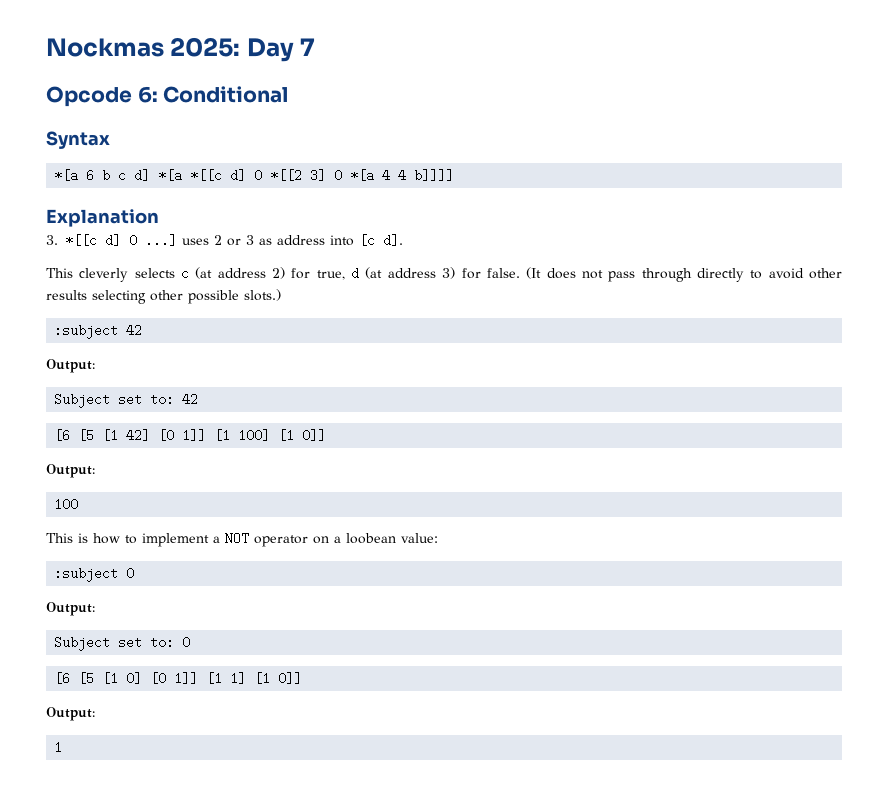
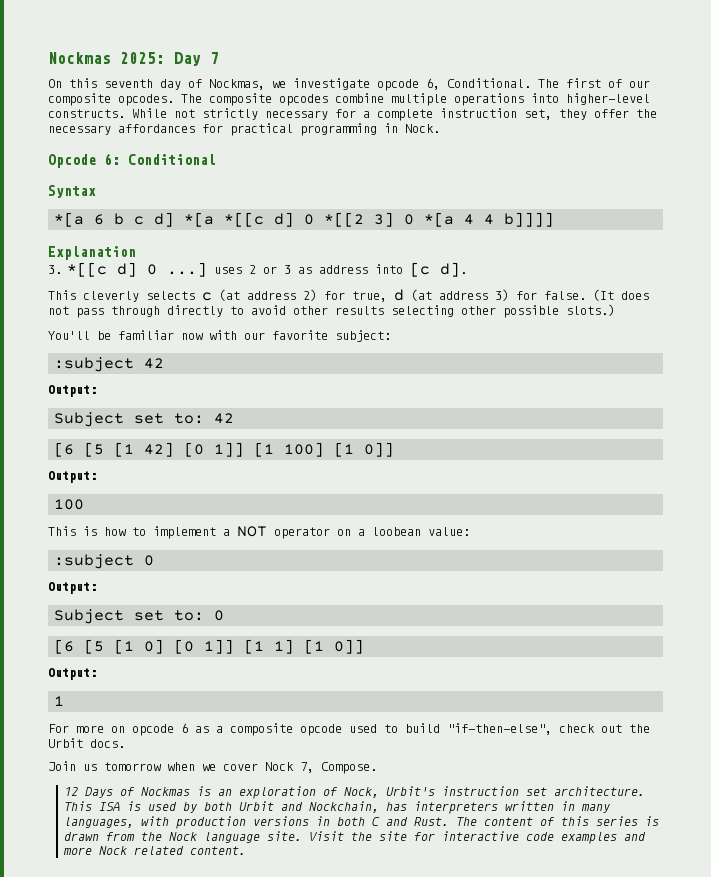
(316, 47) none -> [48,78,650,91] [48,93,650,106] [48,108,657,121] [48,123,440,136] // On this seventh day of Nockmas, we investigate opcode 6, Conditional. The first of our composite opcodes. The composite opcodes combine multiple operations into higher-level constructs. While not strictly necessary for a complete instruction set, they offer the necessary affordances for practical programming in Nock.
(281, 295) none -> [48,330,391,342] // You'll be familiar now with our favorite subject:
(63, 747) none -> [48,723,650,736] [48,738,125,748] [48,761,377,774] [63,786,645,799] [63,801,610,814] [63,816,659,829] [63,831,646,844] [62,846,246,855] // For more on opcode 6 as a composite opcode used to build "if-then-else", check out the Urbit docs. // Join us tomorrow when we cover Nock 7, Compose. // 12 Days of Nockmas is an exploration of Nock, Urbit's instruction set architecture. This ISA is used by both Urbit and Nockchain, has interpreters written in many languages, with production versions in both C and Rust. The content of this series is drawn from the Nock language site. Visit the site for interactive code examples and more Nock related content.

